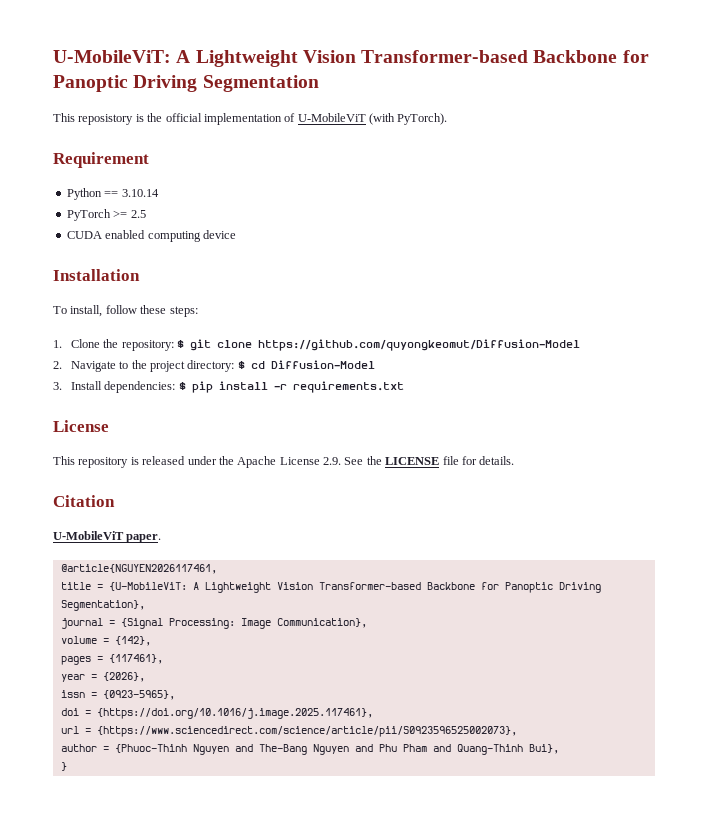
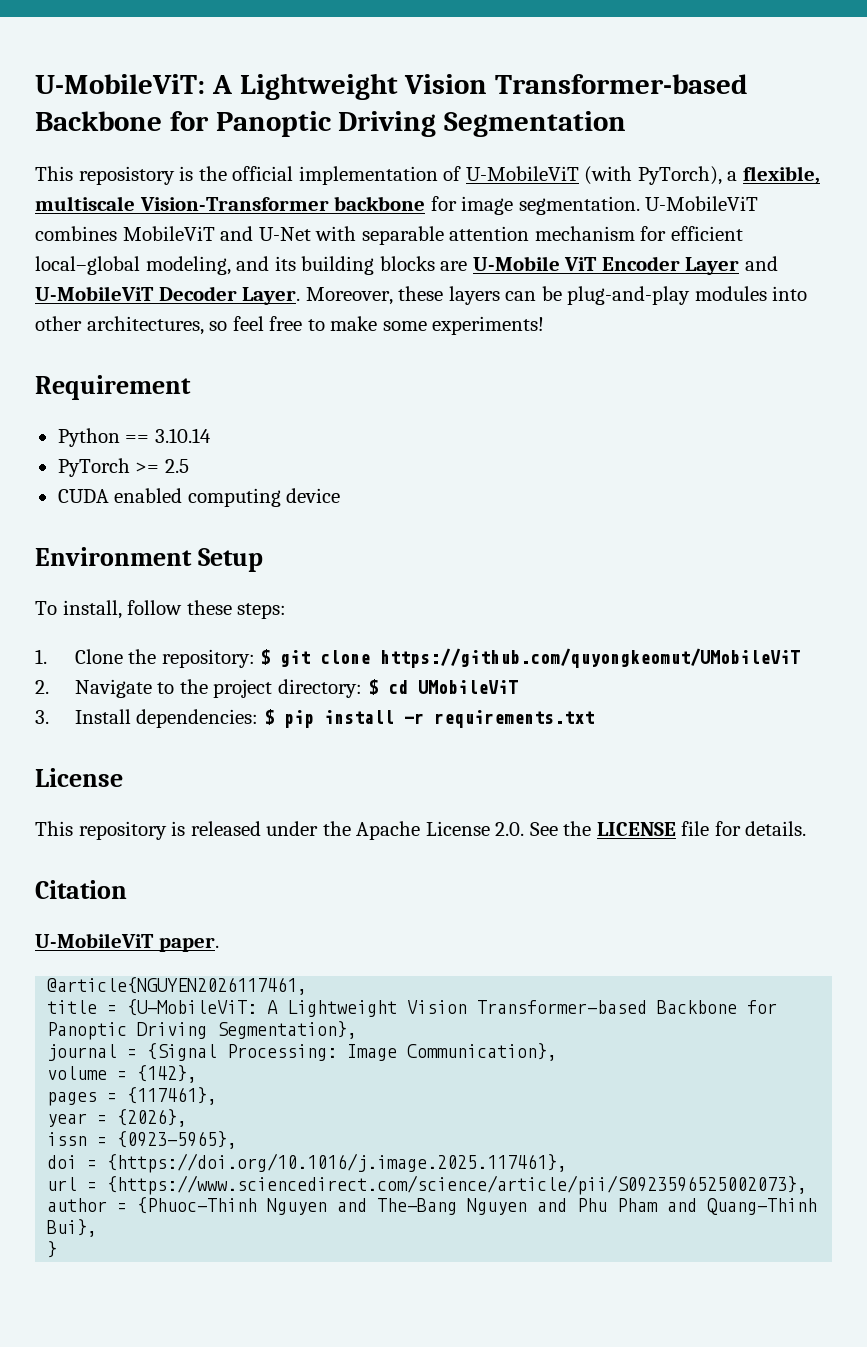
[397,113,448,125] PyTorch). -> [637,166,820,185] [35,196,759,215] [35,226,743,245] [35,256,778,275] [35,286,808,305] [35,316,545,335] PyTorch), a flexible, multiscale Vision-Transformer backbone for image segmentation. U-MobileViT combines MobileViT and U-Net with separable attention mechanism for efficient local–global modeling, and its building blocks are U-Mobile ViT Encoder Layer and U-MobileViT Decoder Layer. Moreover, these layers can be plug-and-play modules into other architectures, so feel free to make some experiments!
[53,269,140,281] Installation -> [35,547,263,572] Environment Setup
[258,339,581,351] https://github.com/quyongkeomut/Diffusion-Model -> [380,648,801,668] https://github.com/quyongkeomut/UMobileViT
[270,360,375,369] Diffusion-Model -> [417,680,518,694] UMobileViT
[323,457,341,465] 2.9. -> [495,822,525,836] 2.0.

